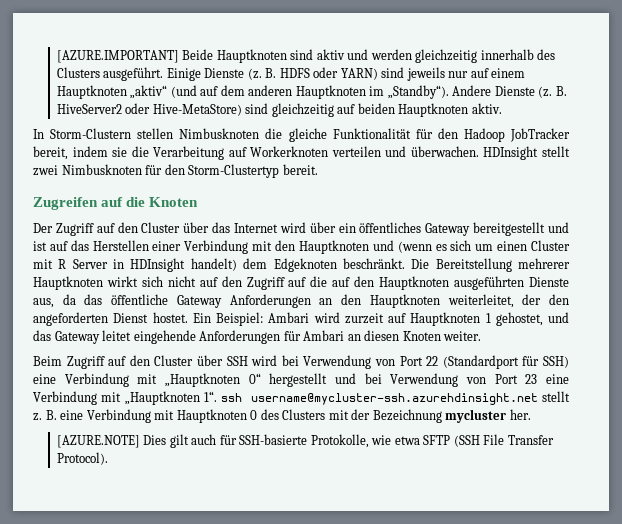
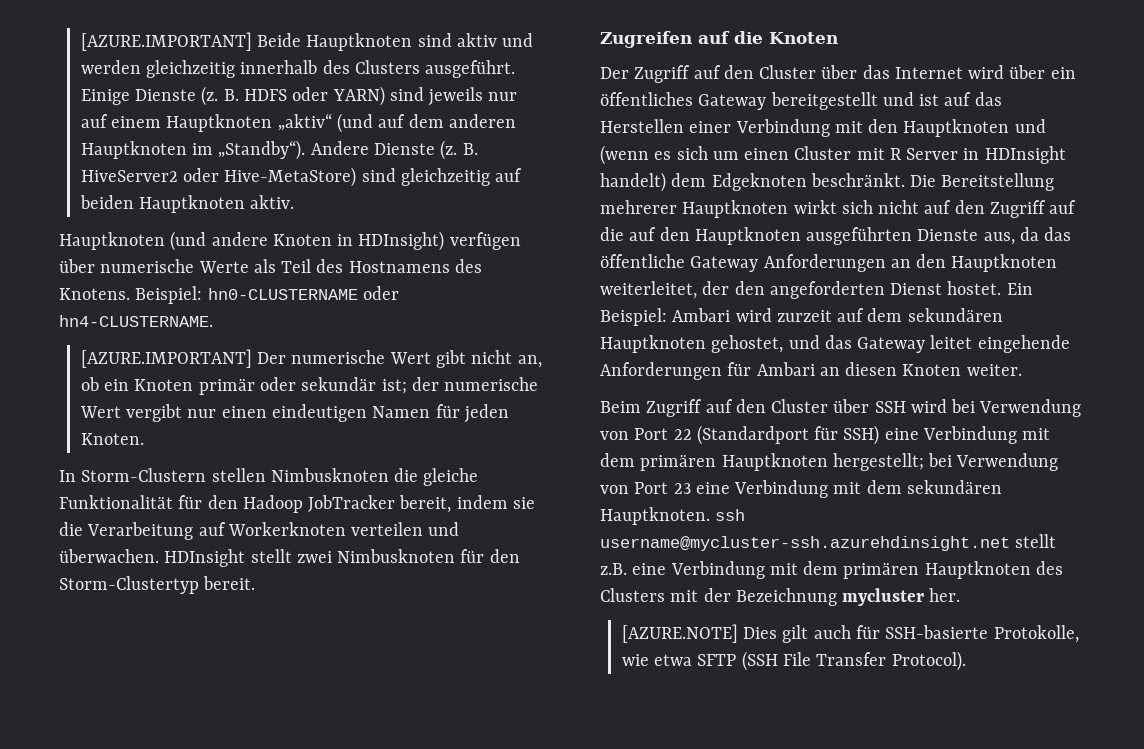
(502, 108) none -> [59,231,521,251] [59,259,482,273] [59,286,399,304] [59,315,213,327] [80,349,542,368] [80,377,539,395] [79,404,509,423] [80,433,144,445] // Hauptknoten (und andere Knoten in HDInsight) verfügen über numerische Werte als Teil des Hostnamens des Knotens. Beispiel: hn0-CLUSTERNAME oder hn4-CLUSTERNAME. // [AZURE.IMPORTANT] Der numerische Wert gibt nicht an, ob ein Knoten primär oder sekundär ist; der numerische Wert vergibt nur einen eindeutigen Namen für jeden Knoten.
[410,312,491,326] Hauptknoten 1 -> [867,308,1003,322] [600,335,706,353] dem sekundären Hauptknoten
[165,373,356,387] „Hauptknoten 0“ hergestellt und -> [600,453,924,471] dem primären Hauptknoten hergestellt;
[124,391,217,405] „Hauptknoten 1“. -> [866,480,1002,494] [600,507,710,525] dem sekundären Hauptknoten.
[33,409,258,423] z. B. eine Verbindung mit Hauptknoten 0 -> [600,561,1031,579] z.B. eine Verbindung mit dem primären Hauptknoten

